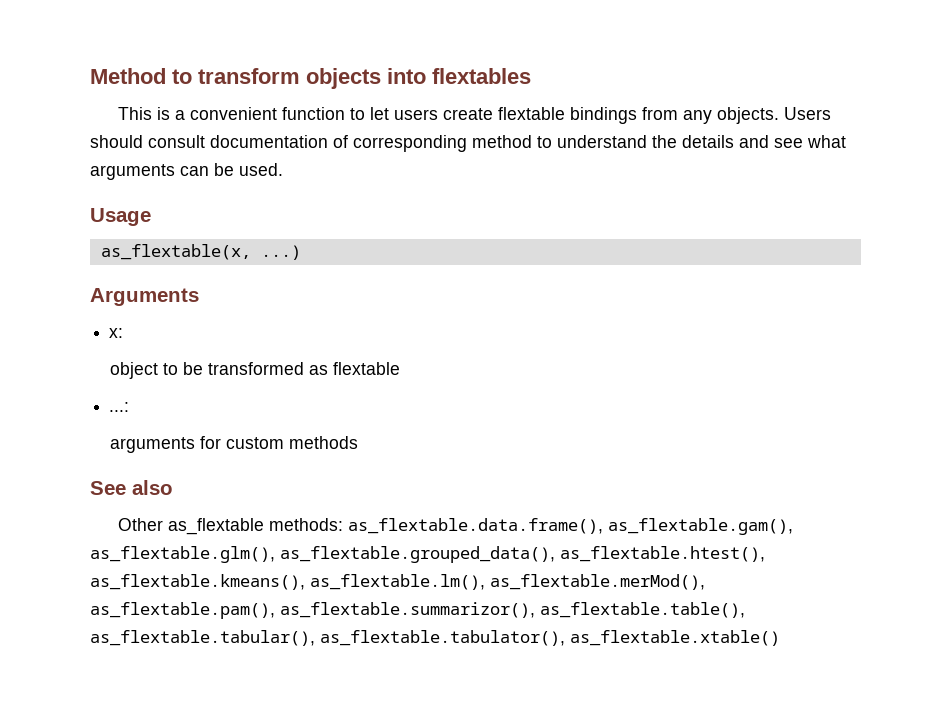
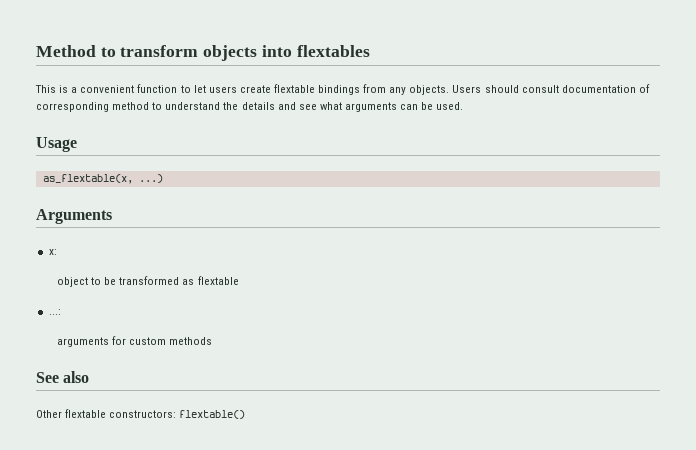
[168,518,794,535] [90,546,765,563] [90,574,705,590] [90,602,745,619] [90,630,780,646] as_flextable methods: as_flextable.data.frame(), as_flextable.gam(), as_flextable.glm(), as_flextable.grouped_data(), as_flextable.htest(), as_flextable.kmeans(), as_flextable.lm(), as_flextable.merMod(), as_flextable.pam(), as_flextable.summarizor(), as_flextable.table(), as_flextable.tabular(), as_flextable.tabulator(), as_flextable.xtable() -> [65,409,246,419] flextable constructors: flextable()

